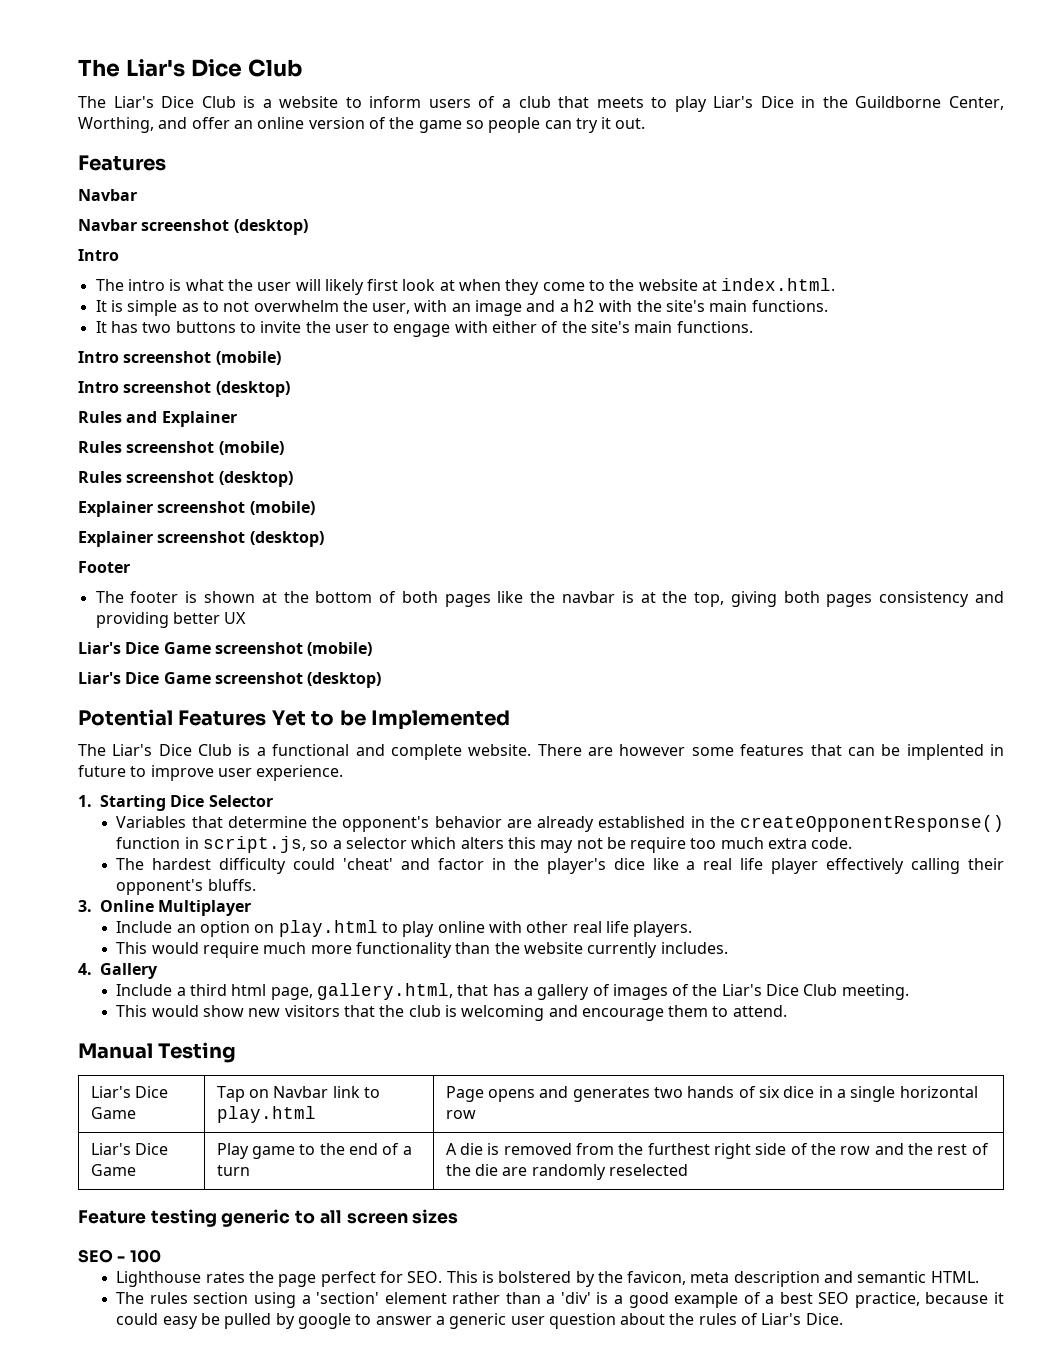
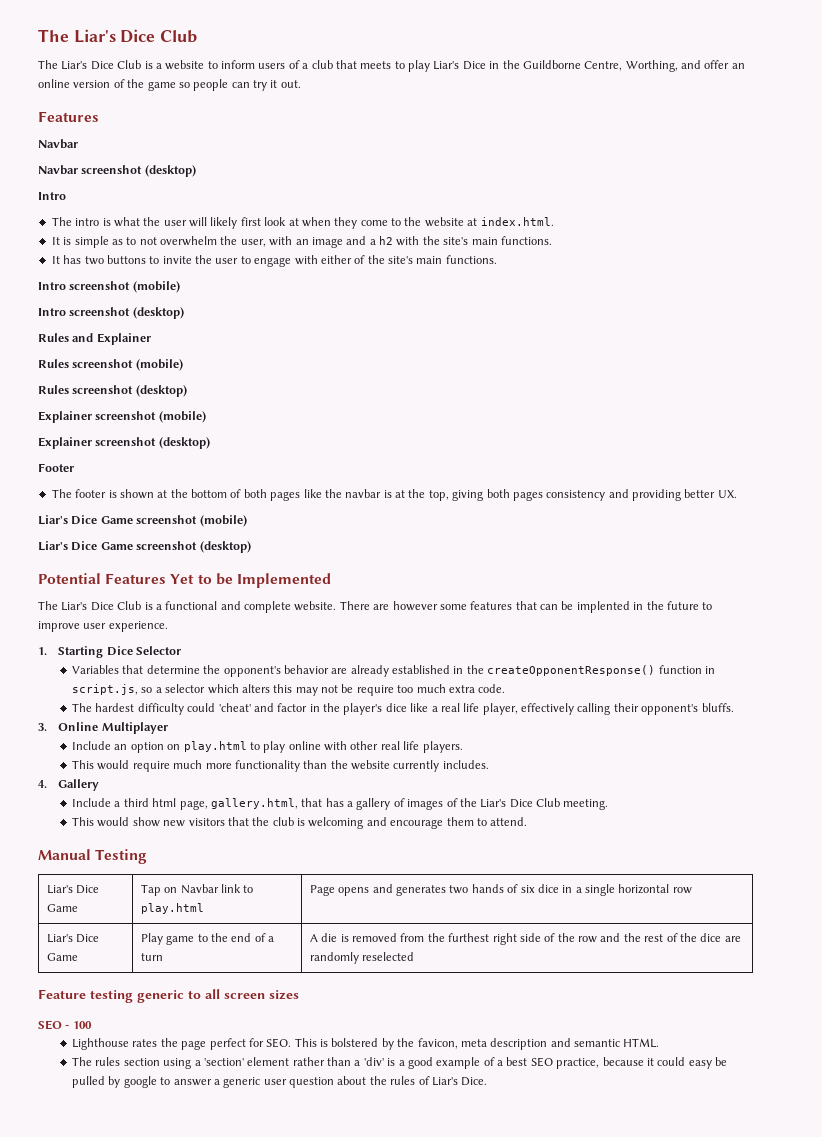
[948,96,1004,110] Center, -> [584,61,623,71] Centre,
[224,612,247,624] UX -> [717,490,737,498] UX.
(1004, 750) none -> [646,601,664,610] the
[771,858,819,874] player -> [482,703,518,715] player,
[475,1164,499,1176] die -> [700,933,722,942] dice

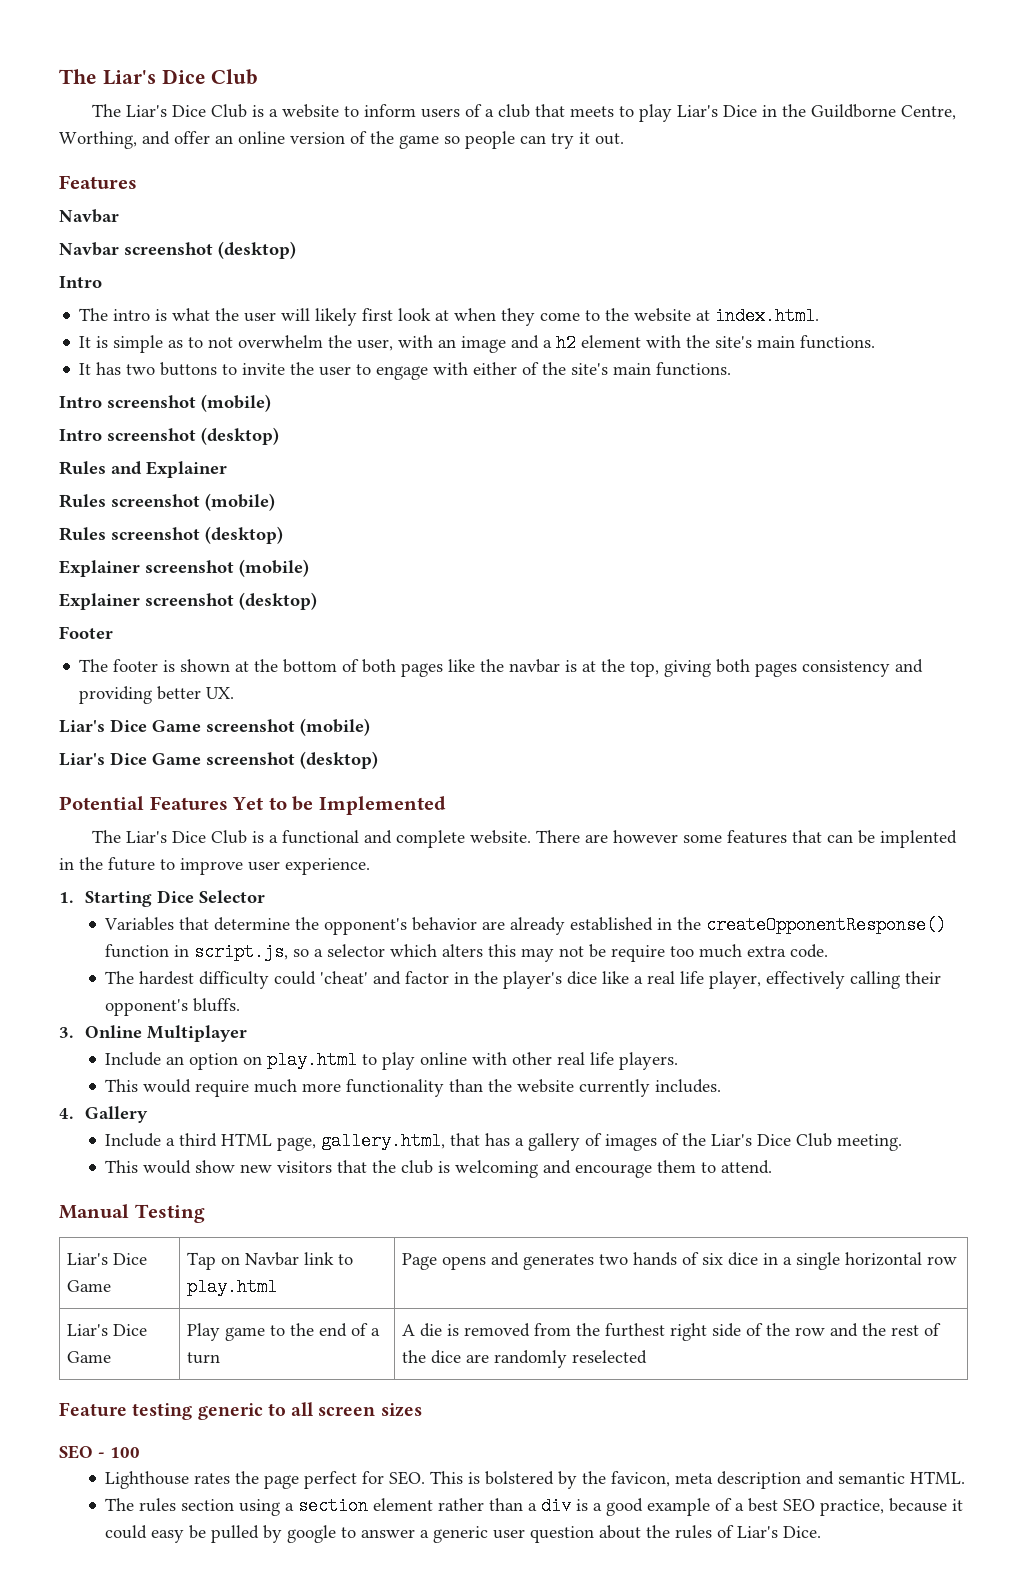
(393, 240) none -> [581,335,642,348] element
[152,798,177,807] html -> [221,1133,273,1146] HTML
[203,1058,244,1066] 'section' -> [298,1497,369,1515] section
[363,1057,384,1066] 'div' -> [541,1497,572,1515] div

